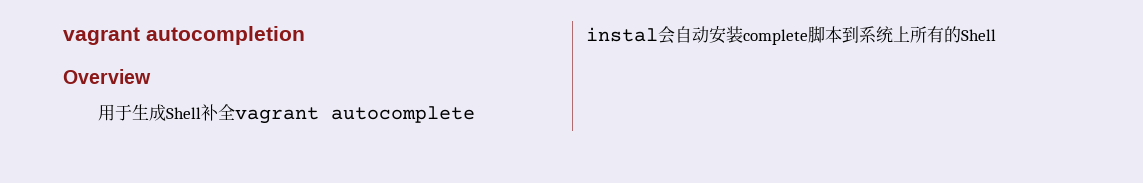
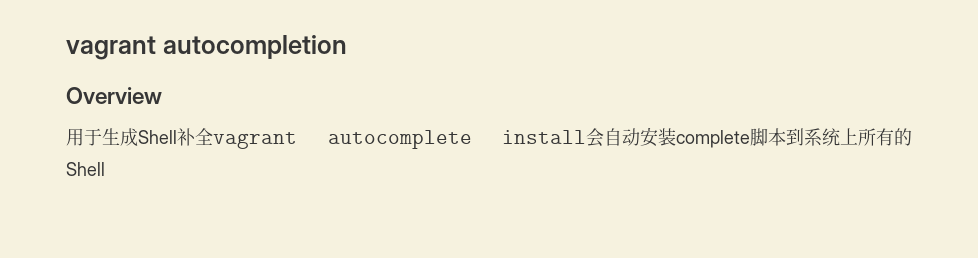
[586,27,658,42] instal -> [502,130,586,144] install

